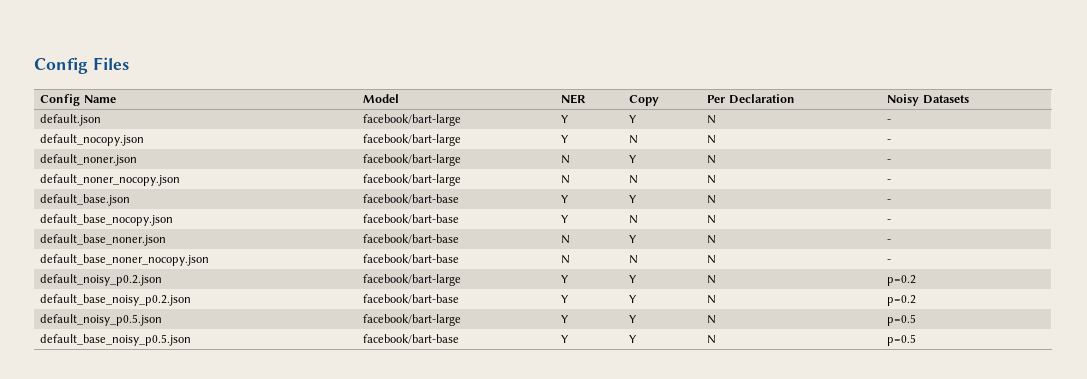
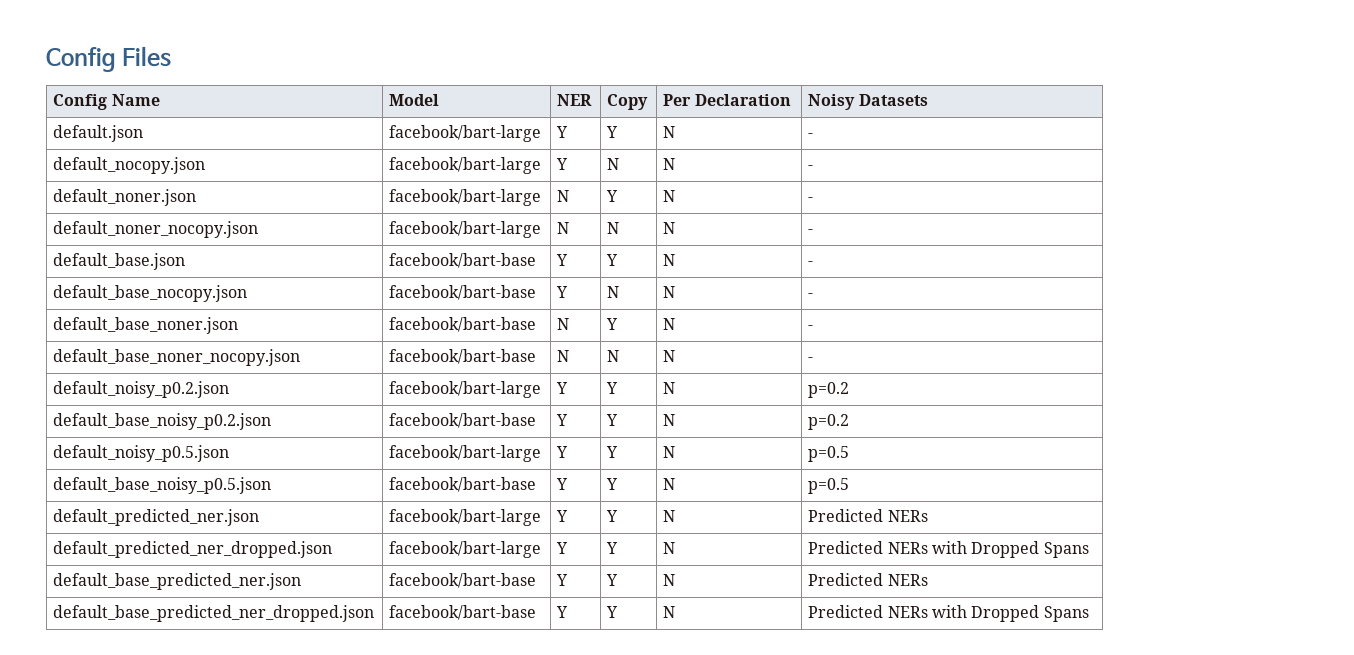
(917, 340) none -> [53,509,260,526] [389,509,542,526] [556,510,569,522] [606,510,619,522] [663,510,676,522] [808,509,928,522] [53,541,333,558] [389,541,542,558] [556,542,569,554] [606,542,619,554] [663,542,676,554] [808,541,1089,558] [53,573,302,590] [389,573,537,588] [556,574,569,586] [606,574,619,586] [663,574,676,586] [808,573,928,586] [53,605,375,622] [389,605,537,620] [556,606,569,618] [606,606,619,618] [663,606,676,618] [808,605,1089,622] // default_predicted_ner.json | facebook/bart-large | Y | Y | N | Predicted NERs // default_predicted_ner_dropped.json | facebook/bart-large | Y | Y | N | Predicted NERs with Dropped Spans // default_base_predicted_ner.json | facebook/bart-base | Y | Y | N | Predicted NERs // default_base_predicted_ner_dropped.json | facebook/bart-base | Y | Y | N | Predicted NERs with Dropped Spans

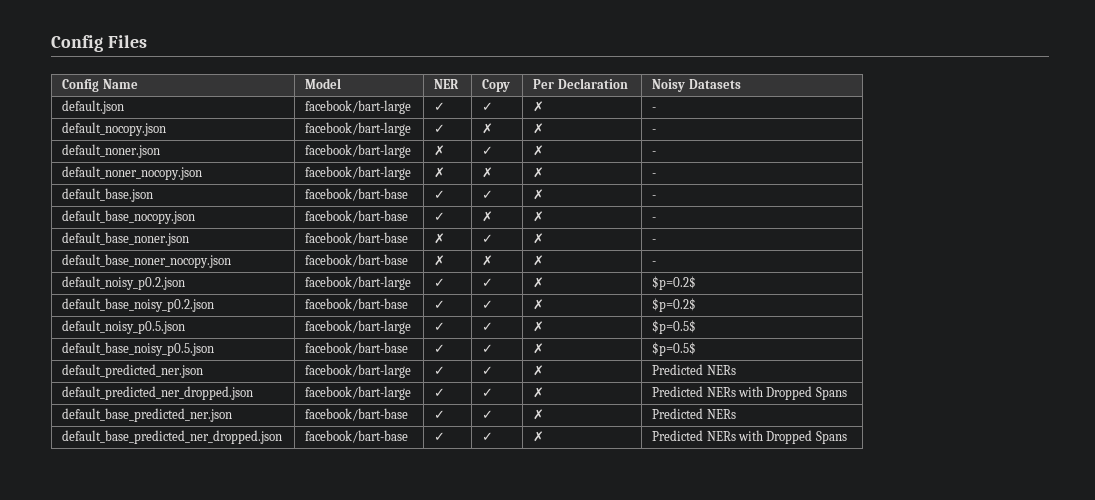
[556,126,569,138] [606,126,619,138] [663,126,676,138] Y | Y | N -> [434,102,446,111] [482,102,494,111] [533,101,545,112] ✓ | ✓ | ✗
[556,158,569,170] [607,158,620,170] [663,158,676,170] Y | N | N -> [434,124,446,133] [482,123,494,134] [533,123,545,134] ✓ | ✗ | ✗
[557,190,570,202] [606,190,619,202] [663,190,676,202] N | Y | N -> [434,145,446,156] [482,146,494,155] [533,145,545,156] ✗ | ✓ | ✗
[557,222,570,234] [607,222,620,234] [663,222,676,234] N | N | N -> [434,167,446,178] [482,167,494,178] [533,167,545,178] ✗ | ✗ | ✗
[556,254,569,266] [606,254,619,266] [663,254,676,266] Y | Y | N -> [434,190,446,199] [482,190,494,199] [533,189,545,200] ✓ | ✓ | ✗
[556,286,569,298] [607,286,620,298] [663,286,676,298] Y | N | N -> [434,212,446,221] [482,211,494,222] [533,211,545,222] ✓ | ✗ | ✗
[557,318,570,330] [606,318,619,330] [663,318,676,330] N | Y | N -> [434,233,446,244] [482,234,494,243] [533,233,545,244] ✗ | ✓ | ✗
[557,350,570,362] [607,350,620,362] [663,350,676,362] N | N | N -> [434,255,446,266] [482,255,494,266] [533,255,545,266] ✗ | ✗ | ✗
[556,382,569,394] [606,382,619,394] [663,382,676,394] [808,382,850,398] [53,413,272,430] [389,413,537,428] [556,414,569,426] [606,414,619,426] [663,414,676,426] [808,414,850,430] [53,445,230,462] [389,445,542,462] [556,446,569,458] [606,446,619,458] [663,446,676,458] [808,446,850,462] [53,477,272,494] [389,477,537,492] [556,478,569,490] [606,478,619,490] [663,478,676,490] [808,478,850,494] Y | Y | N | p=0.2 // default_base_noisy_p0.2.json | facebook/bart-base | Y | Y | N | p=0.2 // default_noisy_p0.5.json | facebook/bart-large | Y | Y | N | p=0.5 // default_base_noisy_p0.5.json | facebook/bart-base | Y | Y | N | p=0.5 -> [434,278,446,287] [482,278,494,287] [533,277,545,288] [652,276,697,290] [62,298,215,312] [305,298,409,311] [434,300,446,309] [482,300,494,309] [533,299,545,310] [652,298,697,312] [62,320,186,334] [305,320,412,334] [434,322,446,331] [482,322,494,331] [533,321,545,332] [652,320,697,334] [62,342,215,356] [305,342,409,355] [434,344,446,353] [482,344,494,353] [533,343,545,354] [652,342,697,356] ✓ | ✓ | ✗ | $p=0.2$ // default_base_noisy_p0.2.json | facebook/bart-base | ✓ | ✓ | ✗ | $p=0.2$ // default_noisy_p0.5.json | facebook/bart-large | ✓ | ✓ | ✗ | $p=0.5$ // default_base_noisy_p0.5.json | facebook/bart-base | ✓ | ✓ | ✗ | $p=0.5$
[556,510,569,522] [606,510,619,522] [663,510,676,522] Y | Y | N -> [434,366,446,375] [482,366,494,375] [533,365,545,376] ✓ | ✓ | ✗
[556,542,569,554] [606,542,619,554] [663,542,676,554] Y | Y | N -> [434,388,446,397] [482,388,494,397] [533,387,545,398] ✓ | ✓ | ✗
[556,574,569,586] [606,574,619,586] [663,574,676,586] Y | Y | N -> [434,410,446,419] [482,410,494,419] [533,409,545,420] ✓ | ✓ | ✗
[556,606,569,618] [606,606,619,618] [663,606,676,618] Y | Y | N -> [434,432,446,441] [482,432,494,441] [533,431,545,442] ✓ | ✓ | ✗

